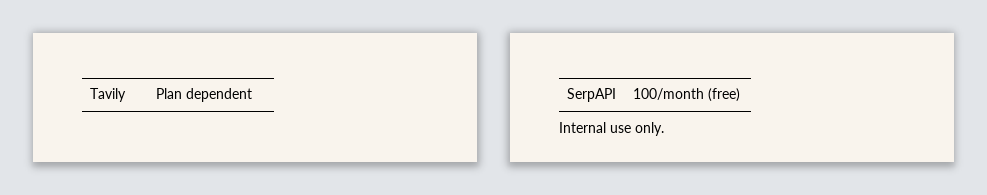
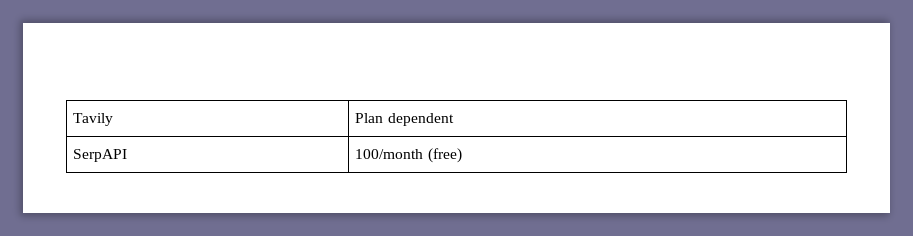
[559,122,664,136] // Internal use only. -> (462, 155) none

